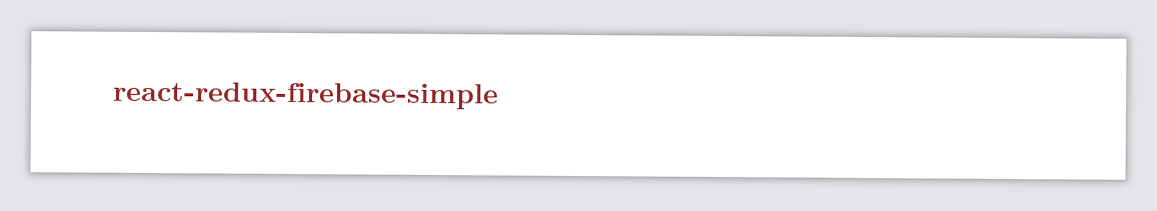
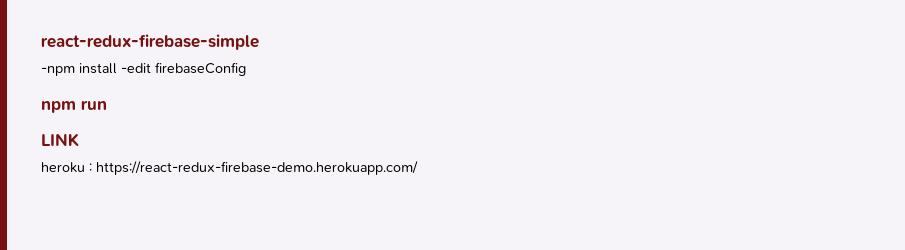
(499, 95) none -> [41,62,246,76] [41,100,107,113] [41,133,79,147] [41,161,418,175] // -npm install -edit firebaseConfig // npm run // LINK // heroku : https://react-redux-firebase-demo.herokuapp.com/

